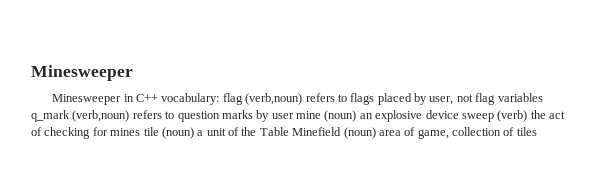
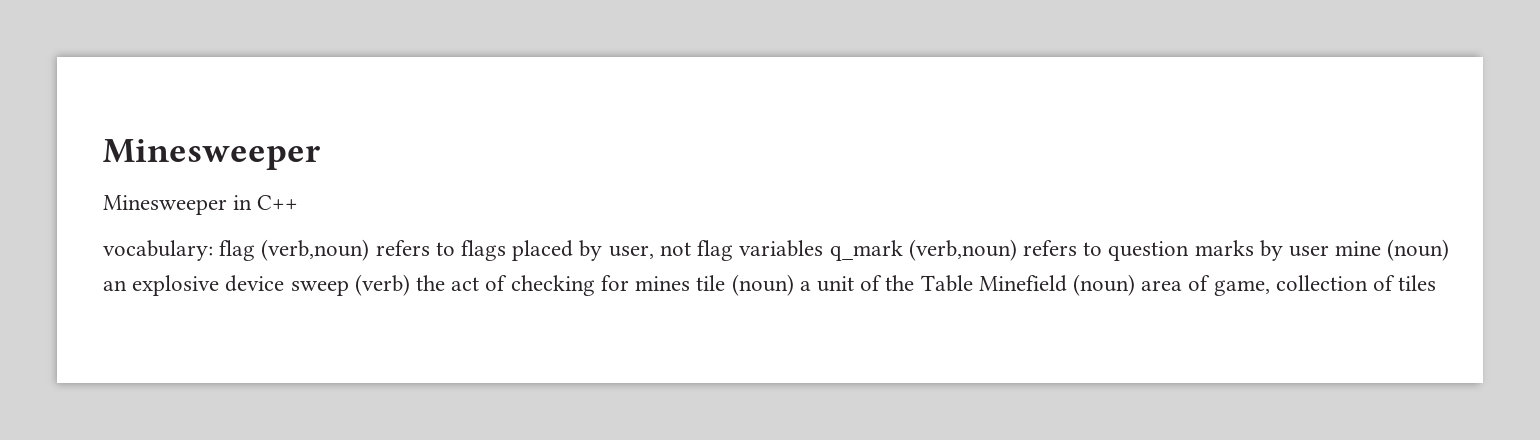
(159, 98) none -> (299, 202) //

